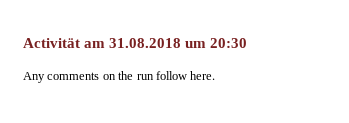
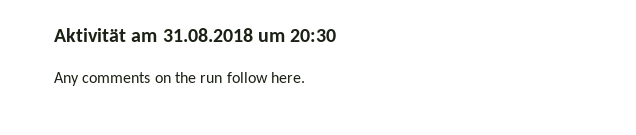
[23,38,80,48] Activität -> [54,28,126,42] Aktivität

